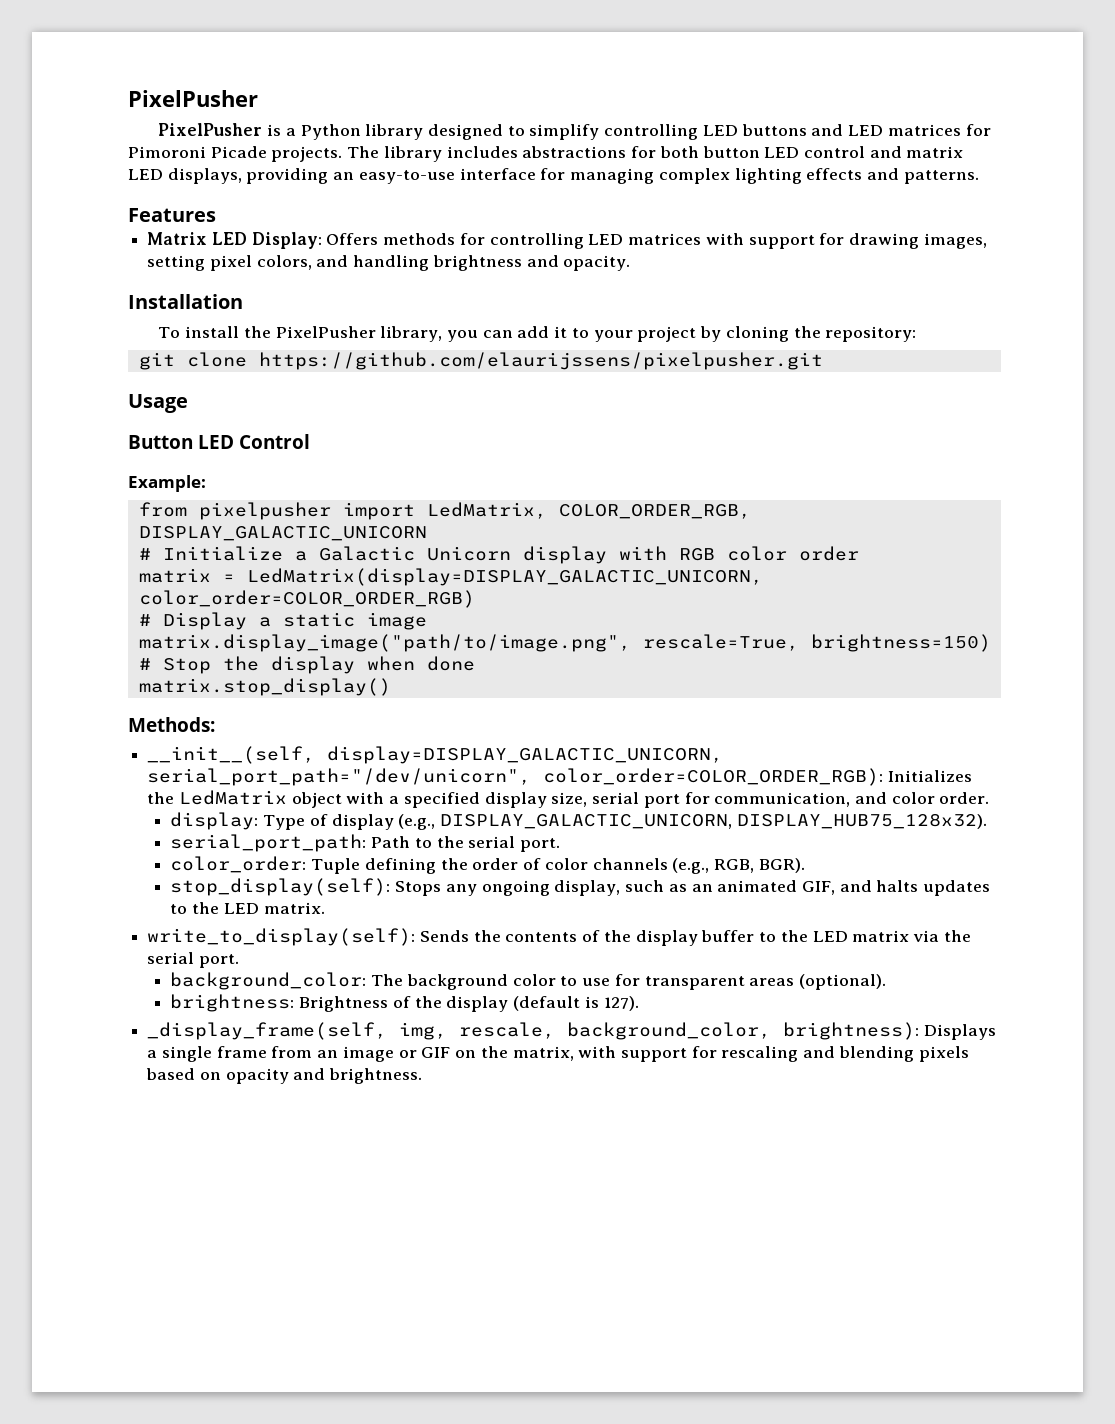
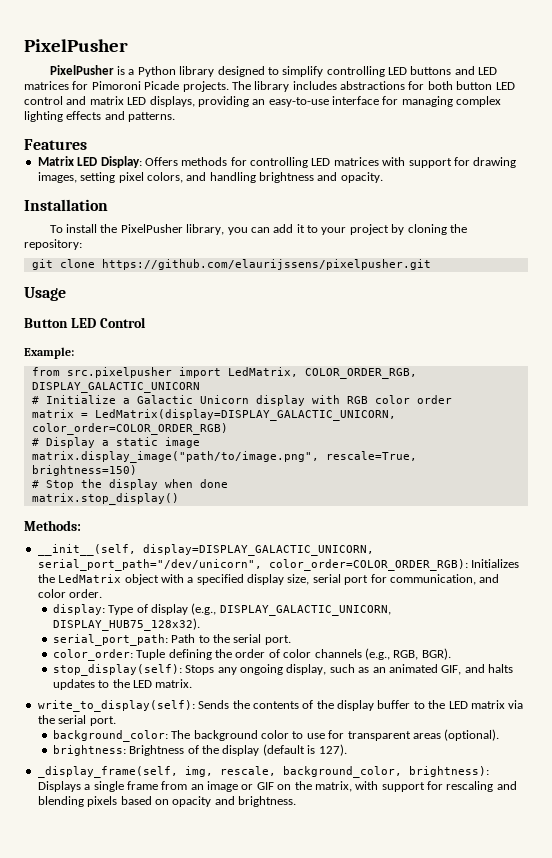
[198,502,331,520] pixelpusher -> [66,367,172,378] src.pixelpusher

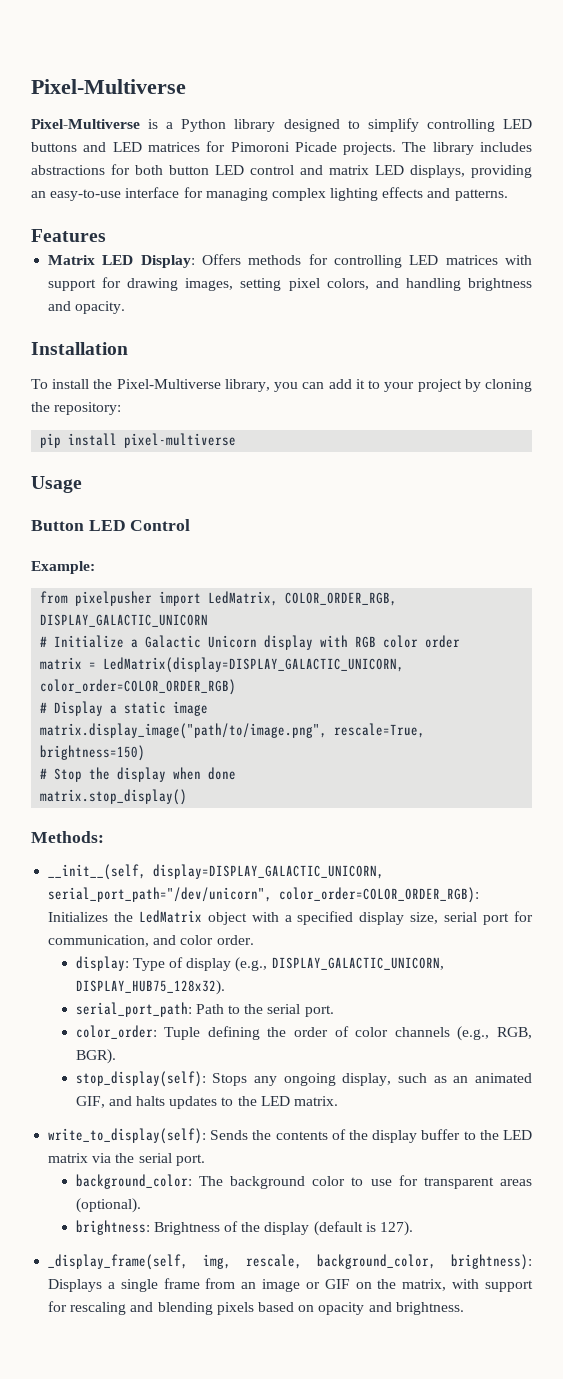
[24,39,128,52] [49,65,114,75] PixelPusher // PixelPusher -> [31,79,186,94] [31,119,140,129] Pixel-Multiverse // Pixel-Multiverse
[120,224,183,233] PixelPusher -> [116,379,221,389] Pixel-Multiverse
[31,259,431,270] git clone https://github.com/elaurijssens/pixelpusher.git -> [40,433,237,448] pip install pixel-multiverse
[66,367,172,378] src.pixelpusher -> [75,591,153,606] pixelpusher

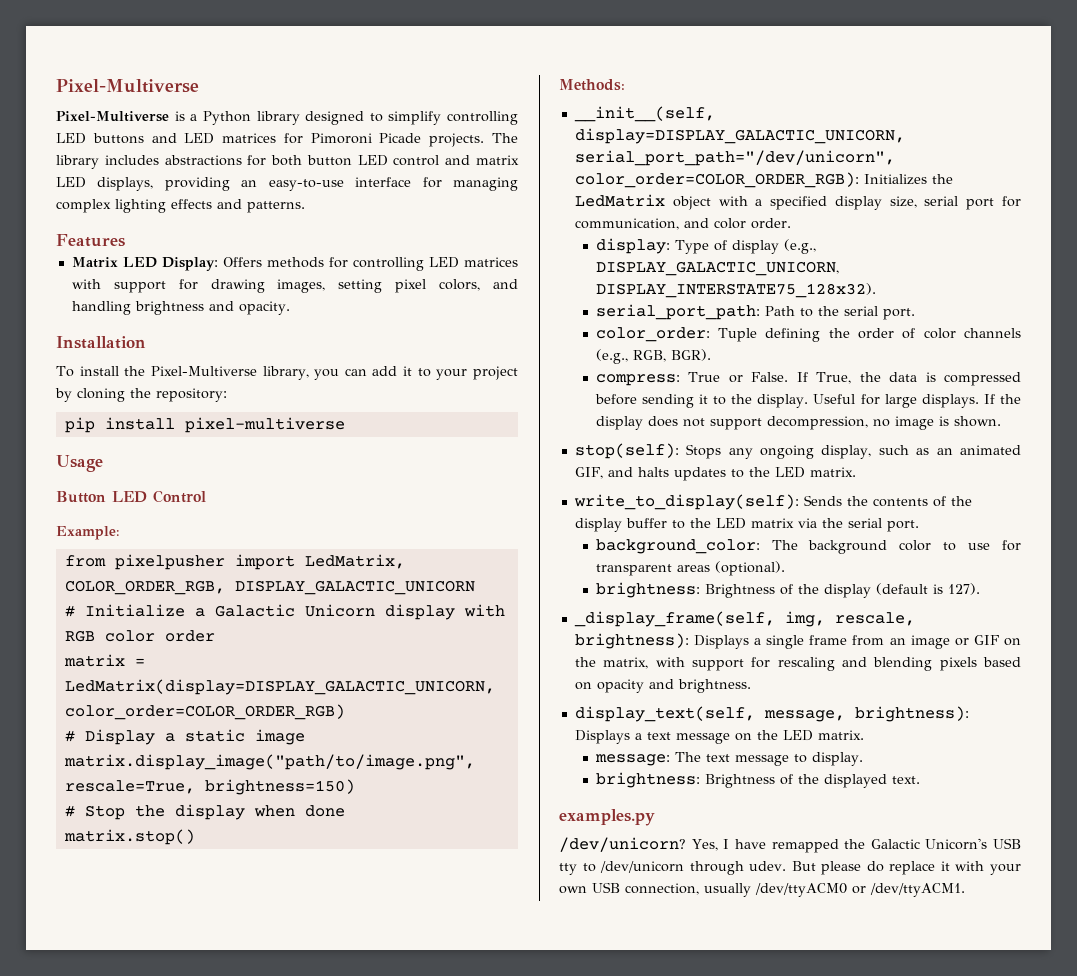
[40,789,188,805] matrix.stop_display() -> [63,829,195,845] matrix.stop()
[75,980,225,995] DISPLAY_HUB75_128x32). -> [595,283,876,298] DISPLAY_INTERSTATE75_128x32).
[75,1071,206,1087] stop_display(self): -> [595,372,1021,386] [594,394,1021,408] [595,416,1001,430] [574,443,679,459] compress: True or False. If True, the data is compressed before sending it to the display. Useful for large displays. If the display does not support decompression, no image is shown. // stop(self):
[317,1254,437,1269] background_color, -> (915, 619) none
(464, 1308) none -> [574,706,969,722] [574,730,864,744] [594,752,863,766] [595,772,920,788] [559,809,655,826] [559,837,1021,853] [559,861,1021,875] [559,882,965,897] // display_text(self, message, brightness): Displays a text message on the LED matrix. // message: The text message to display. // brightness: Brightness of the displayed text. // examples.py // /dev/unicorn? Yes, I have remapped the Galactic Unicorn's USB tty to /dev/unicorn through udev. But please do replace it with your own USB connection, usually /dev/ttyACM0 or /dev/ttyACM1.

